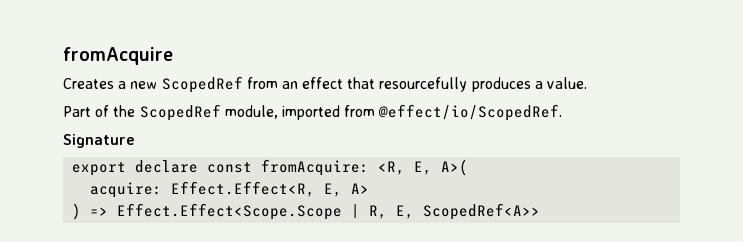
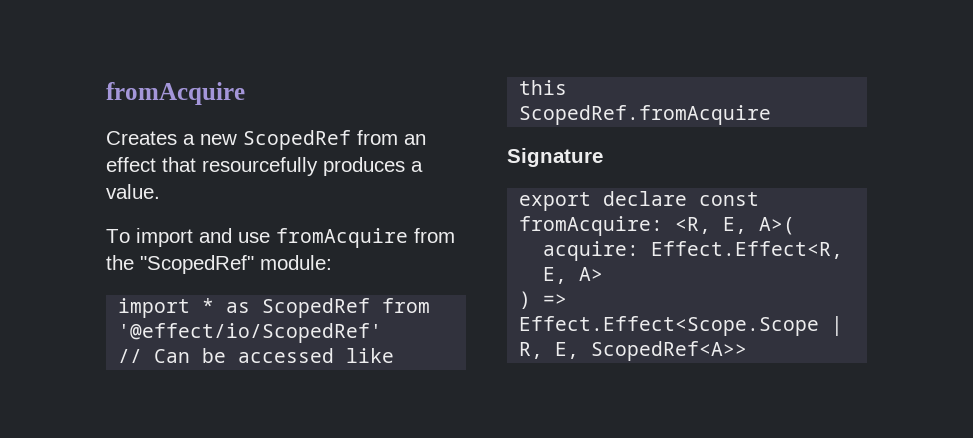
[63,104,563,121] Part of the ScopedRef module, imported from @effect/io/ScopedRef. -> [106,228,455,248] [106,255,332,274] [118,298,431,318] [118,323,383,343] [118,348,395,363] [519,80,568,95] [519,105,772,125] To import and use fromAcquire from the "ScopedRef" module: // import * as ScopedRef from '@effect/io/ScopedRef' // // Can be accessed like this // ScopedRef.fromAcquire

